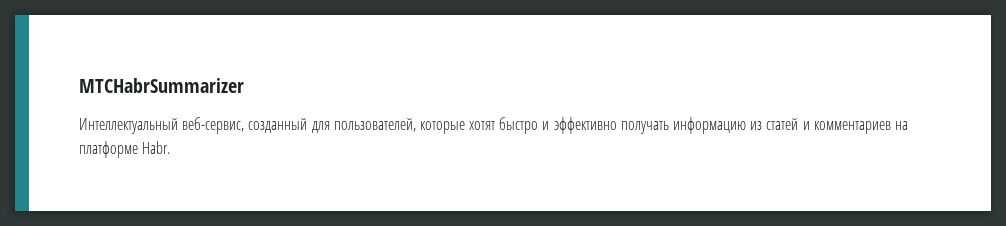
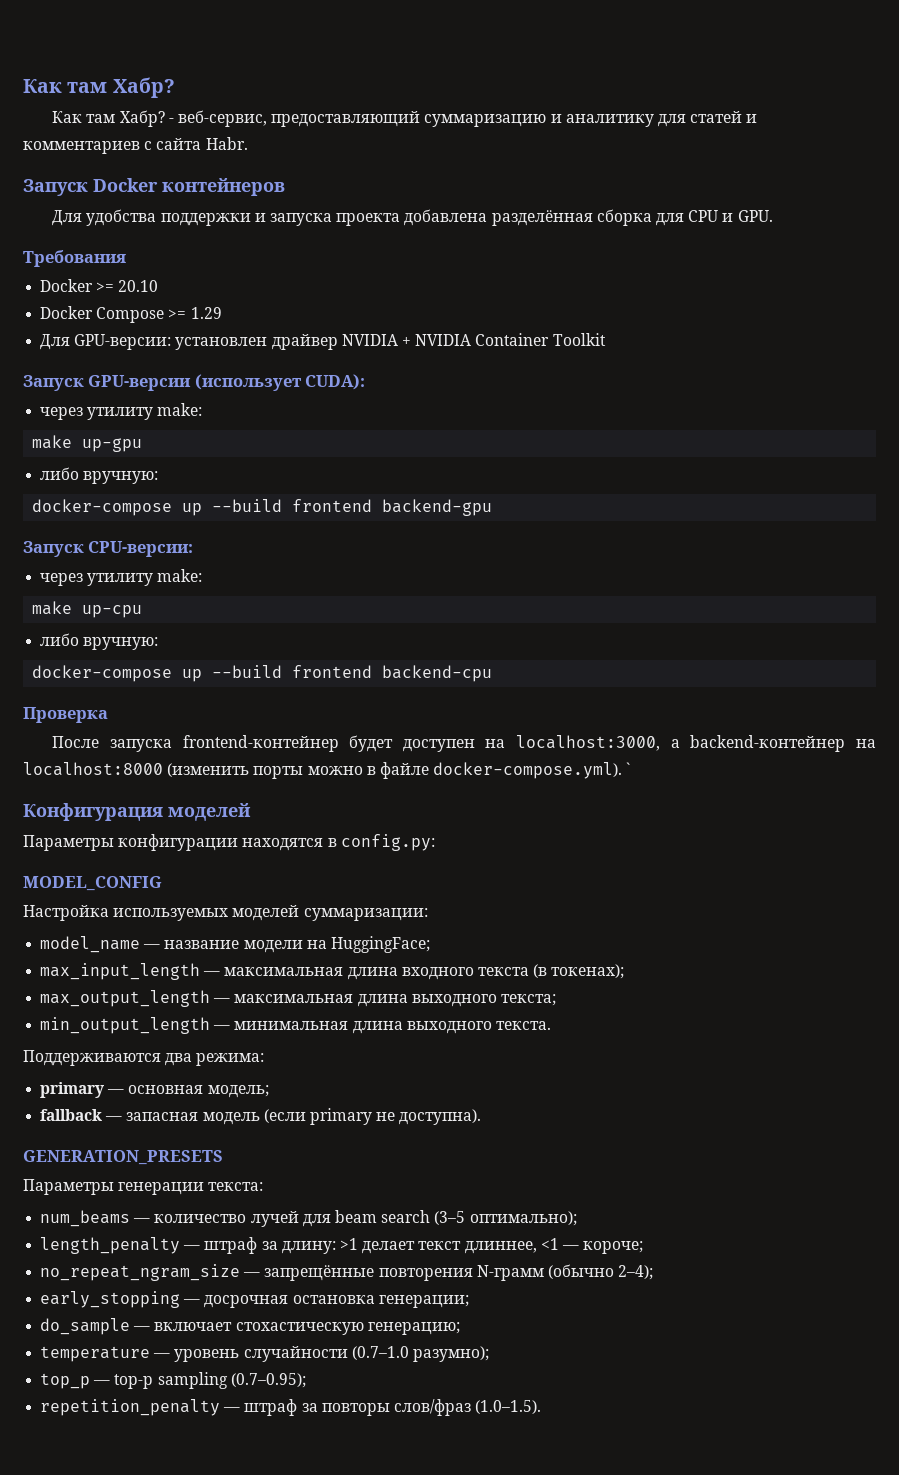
[79,78,244,93] [79,117,908,134] [79,141,171,158] MTCHabrSummarizer // Интеллектуальный веб-сервис, созданный для пользователей, которые хотят быстро и эффективно получать информацию из статей и комментариев на платформе Habr. -> [23,77,175,98] [52,110,758,127] [23,137,248,154] [23,178,285,196] [52,209,773,226] [23,250,126,267] [40,279,159,292] [40,306,222,323] [40,333,606,350] [23,374,366,391] [40,403,203,420] [32,435,143,452] [40,467,159,484] [32,499,493,516] [23,541,194,557] [40,569,203,586] [32,601,143,618] [40,633,159,650] [32,665,493,682] [23,707,108,723] [52,735,876,752] [23,762,631,779] [23,803,251,821] [23,834,435,851] [23,876,162,891] [23,905,428,921] [40,936,430,953] [40,963,625,980] [40,990,556,1007] [40,1017,551,1034] [23,1050,265,1066] [40,1082,269,1098] [40,1108,482,1125] [23,1150,223,1165] [23,1179,264,1195] [40,1210,577,1227] [40,1237,644,1254] [40,1264,654,1281] [40,1291,469,1308] [40,1318,460,1335] [40,1346,489,1362] [40,1372,306,1389] [40,1399,542,1416] Как там Хабр? // Как там Хабр? - веб-сервис, предоставляющий суммаризацию и аналитику для статей и комментариев с сайта Habr. // Запуск Docker контейнеров // Для удобства поддержки и запуска проекта добавлена разделённая сборка для CPU и GPU. // Требования // Docker >= 20.10 // Docker Compose >= 1.29 // Для GPU-версии: установлен драйвер NVIDIA + NVIDIA Container Toolkit // Запуск GPU-версии (использует CUDA): // через утилиту make: // make up-gpu // либо вручную: // docker-compose up --build frontend backend-gpu // Запуск CPU-версии: // через утилиту make: // make up-cpu // либо вручную: // docker-compose up --build frontend backend-cpu // Проверка // После запуска frontend-контейнер будет доступен на localhost:3000, а backend-контейнер на localhost:8000 (изменить порты можно в файле docker-compose.yml). ` // Конфигурация моделей // Параметры конфигурации находятся в config.py: // MODEL_CONFIG // Настройка используемых моделей суммаризации: // model_name — название модели на HuggingFace; // max_input_length — максимальная длина входного текста (в токенах); // max_output_length — максимальная длина выходного текста; // min_output_length — минимальная длина выходного текста. // Поддерживаются два режима: // primary — основная модель; // fallback — запасная модель (если primary не доступна). // GENERATION_PRESETS // Параметры генерации текста: // num_beams — количество лучей для beam search (3–5 оптимально); // length_penalty — штраф за длину: >1 делает текст длиннее, <1 — короче; // no_repeat_ngram_size — запрещённые повторения N-грамм (обычно 2–4); // early_stopping — досрочная остановка генерации; // do_sample — включает стохастическую генерацию; // temperature — уровень случайности (0.7–1.0 разумно); // top_p — top-p sampling (0.7–0.95); // repetition_penalty — штраф за повторы слов/фраз (1.0–1.5).

